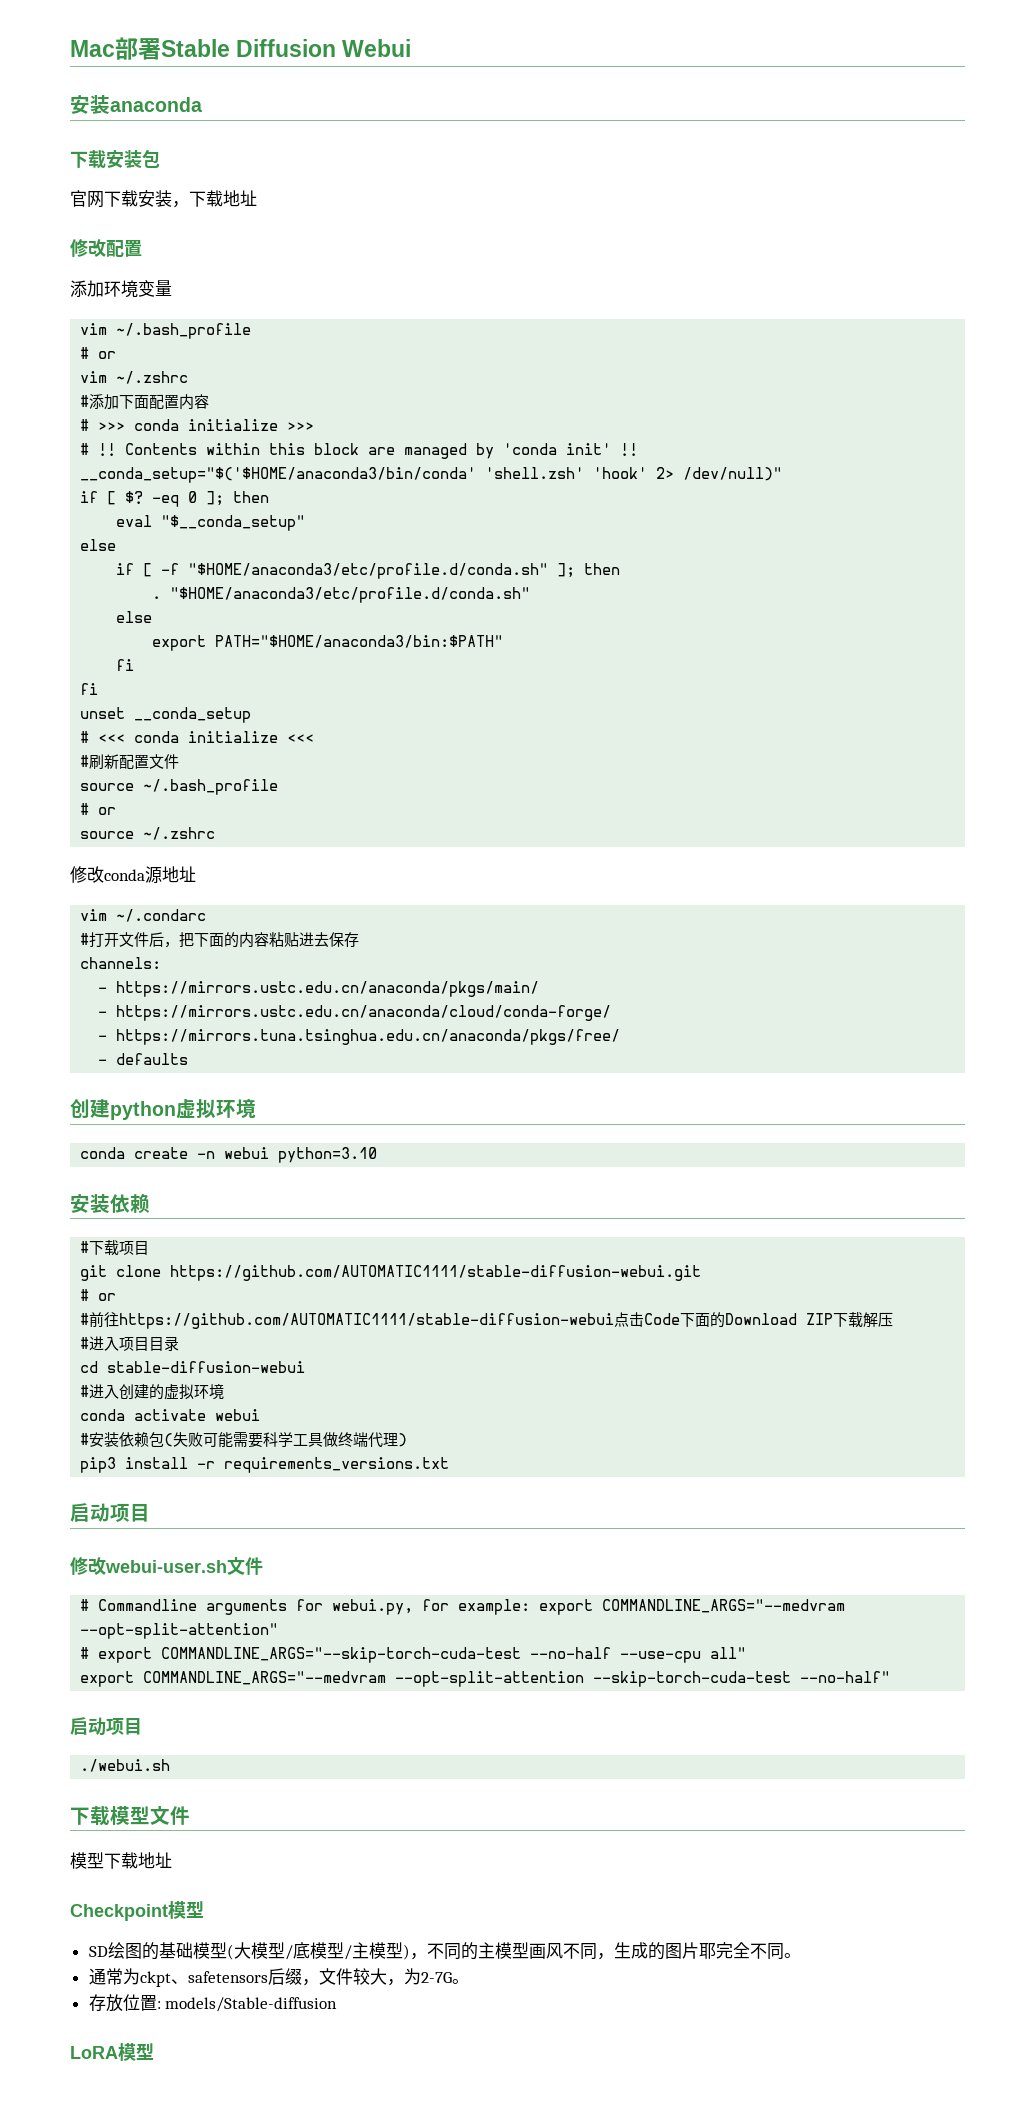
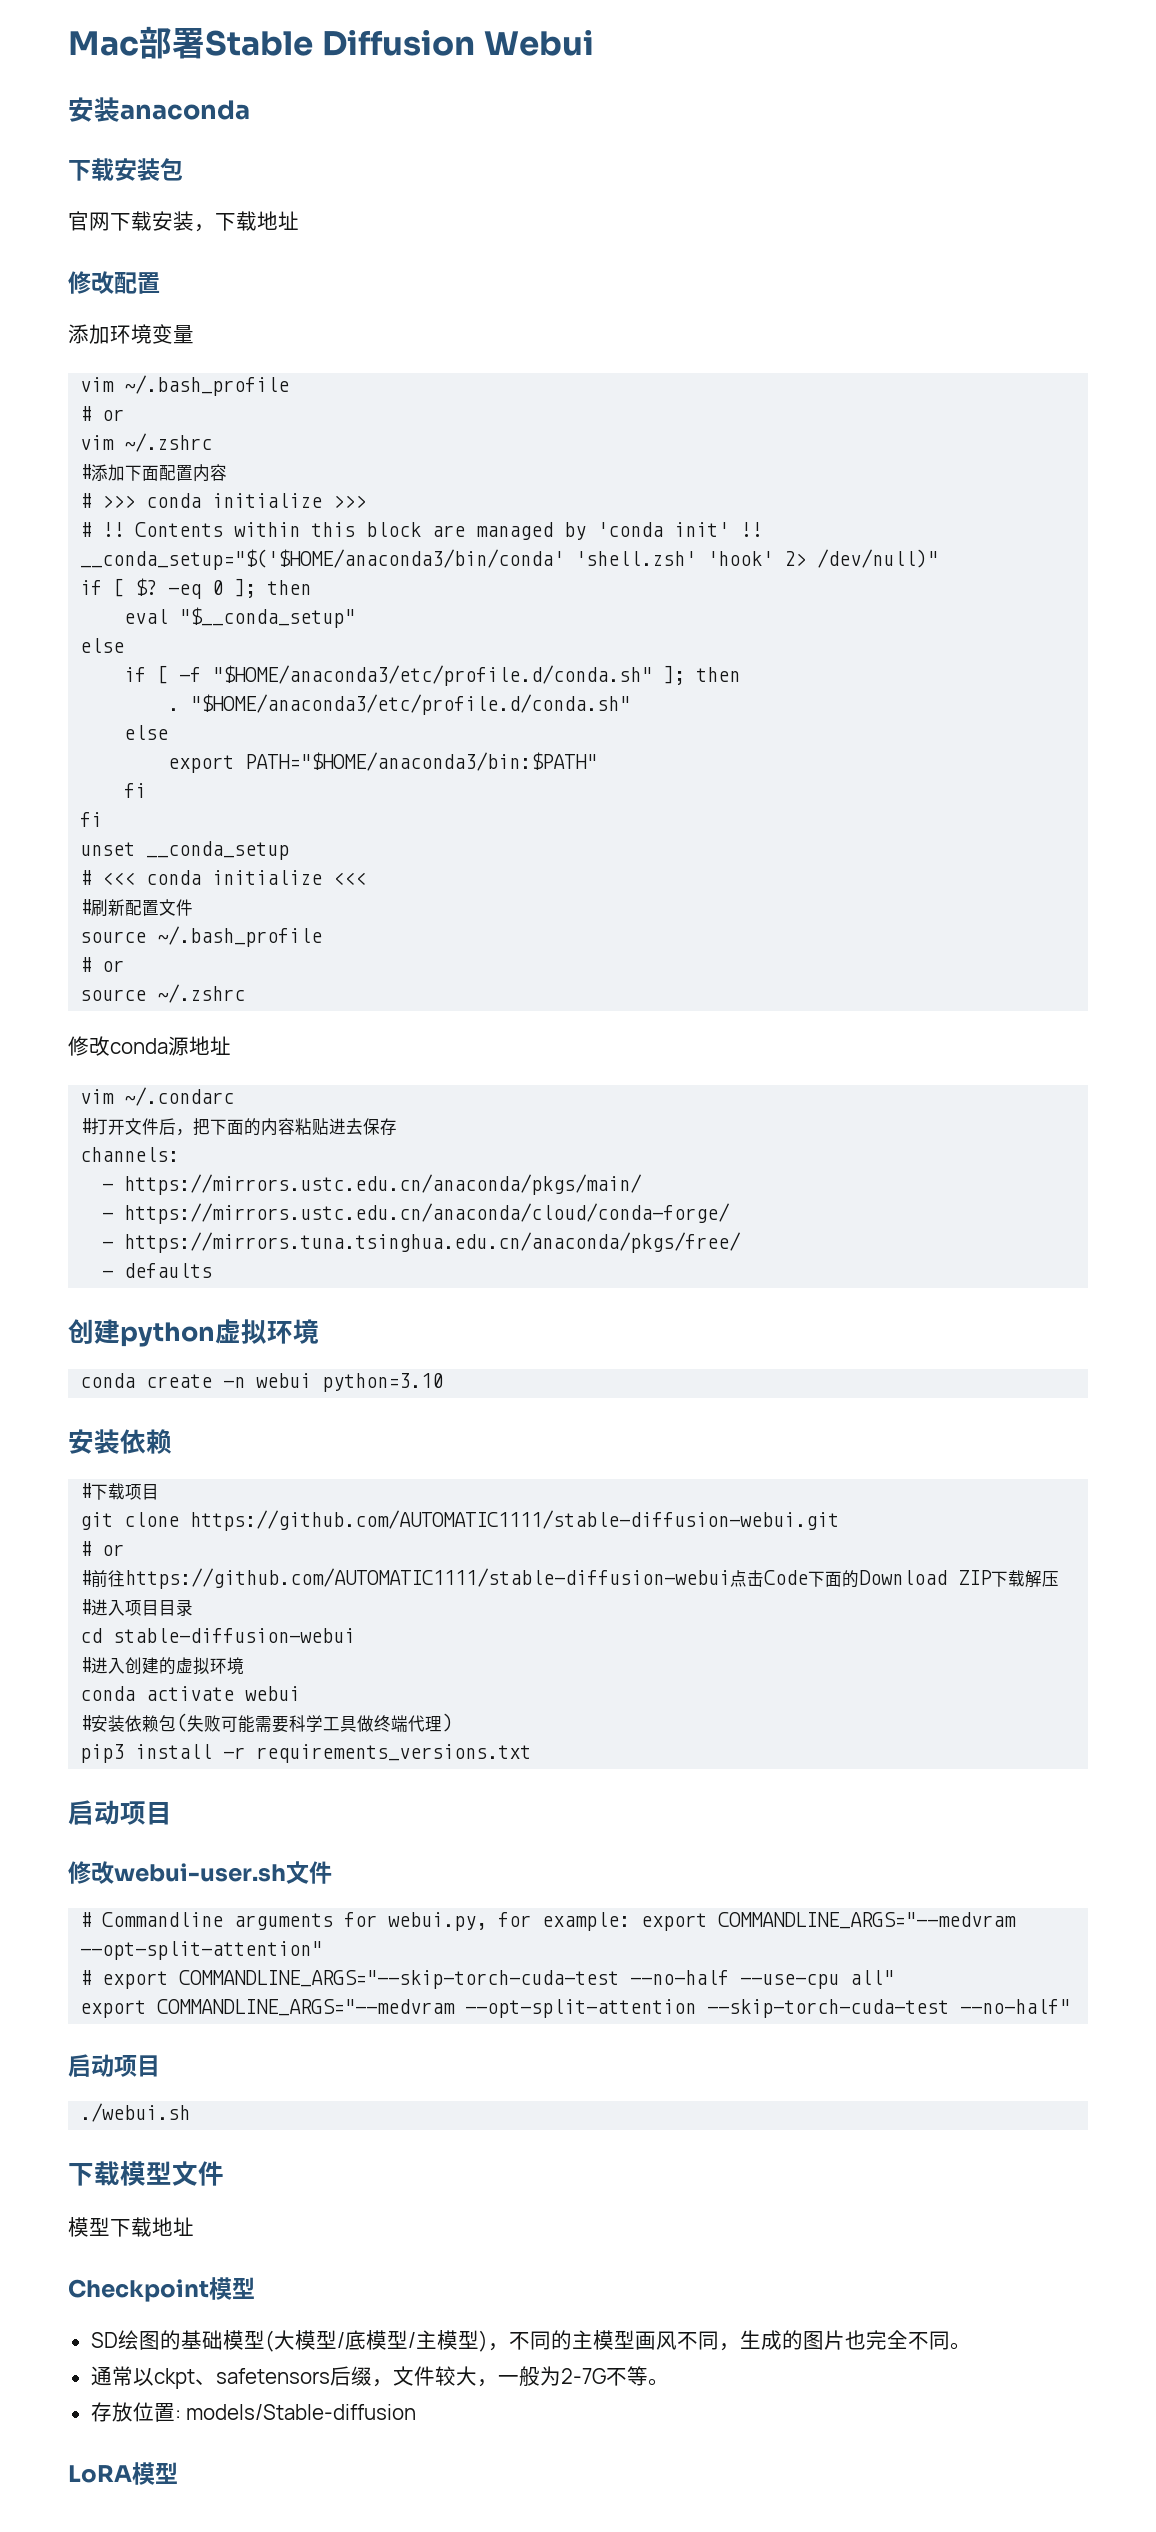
[698,1942,716,1959] 耶 -> [844,2330,866,2350] 也
[122,1968,140,1985] 为 -> [132,2368,154,2386] 以
[403,1968,452,1985] 为2-7G -> [497,2366,648,2386] 一般为2-7G不等

